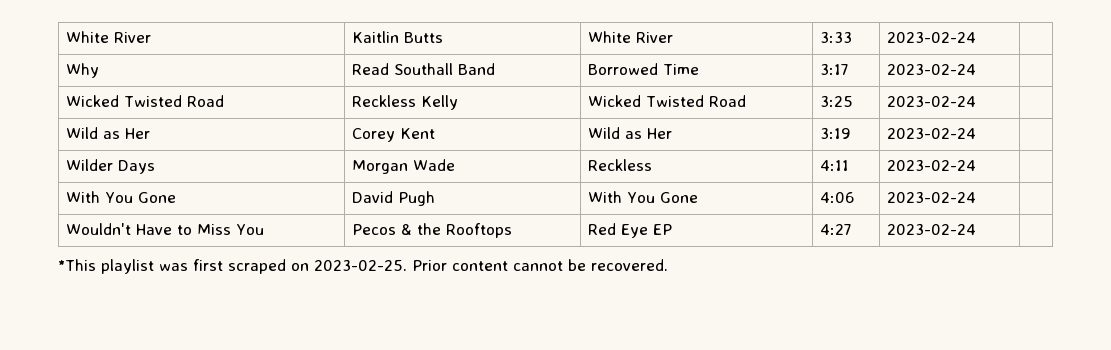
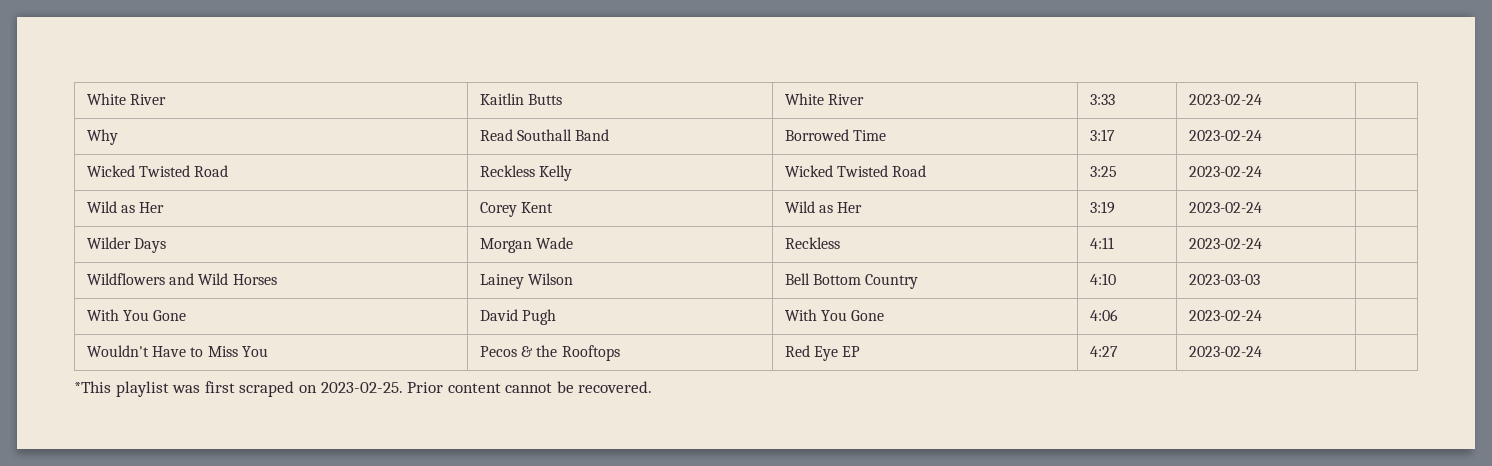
(977, 165) none -> [87,273,277,285] [480,273,574,289] [785,273,919,289] [1090,273,1117,285] [1189,274,1261,285] // Wildflowers and Wild Horses | Lainey Wilson | Bell Bottom Country | 4:10 | 2023-03-03 |

